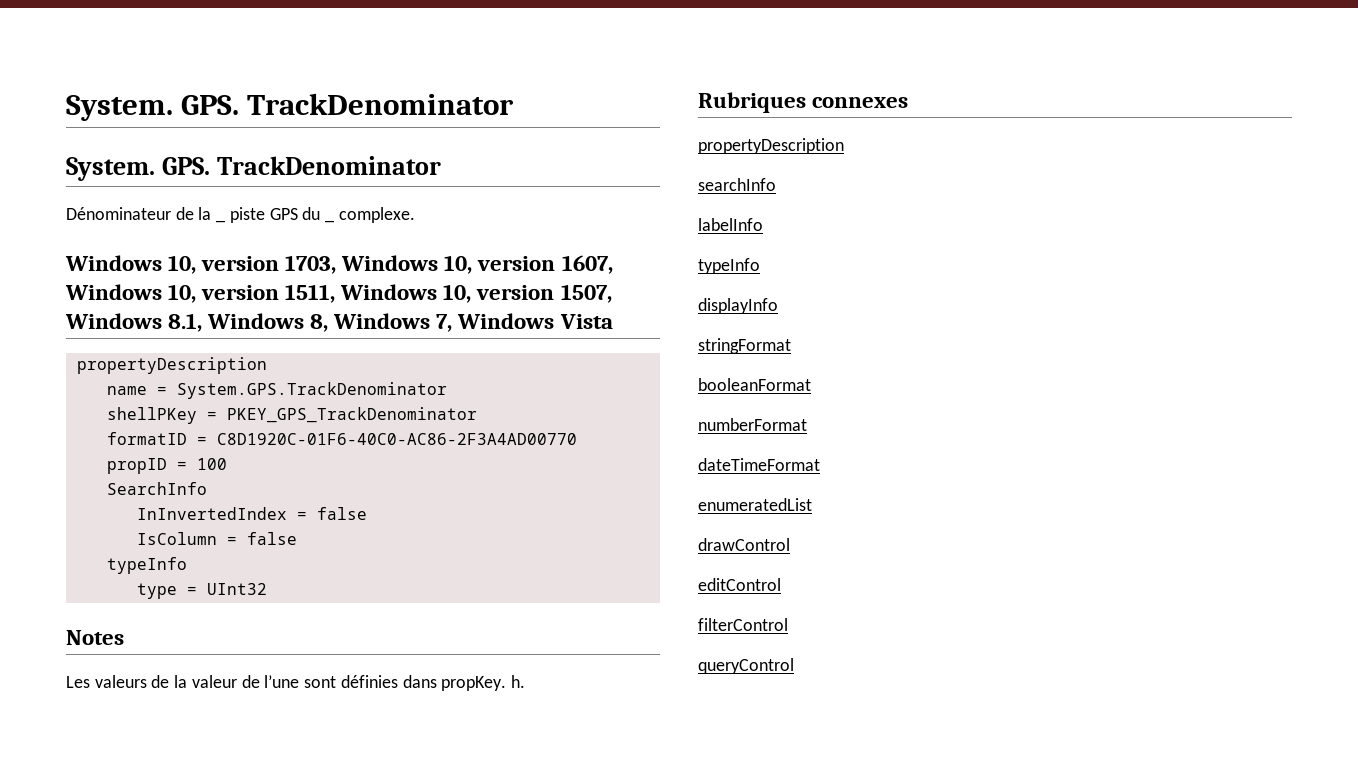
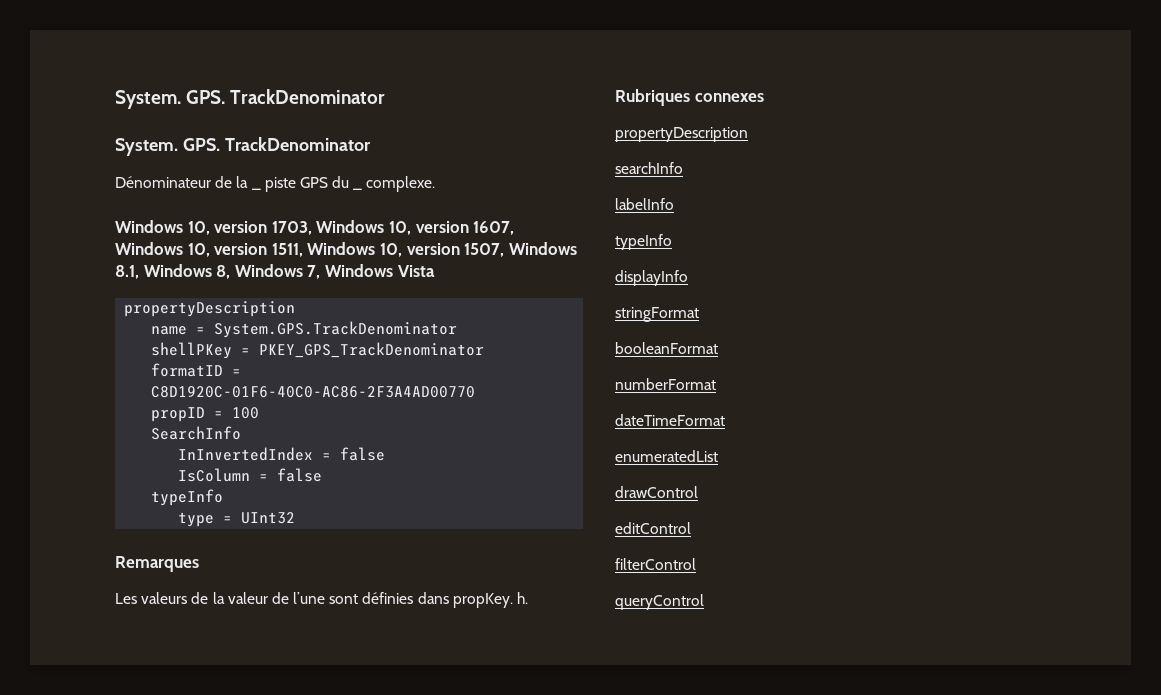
[66,630,124,645] Notes -> [115,556,199,572] Remarques

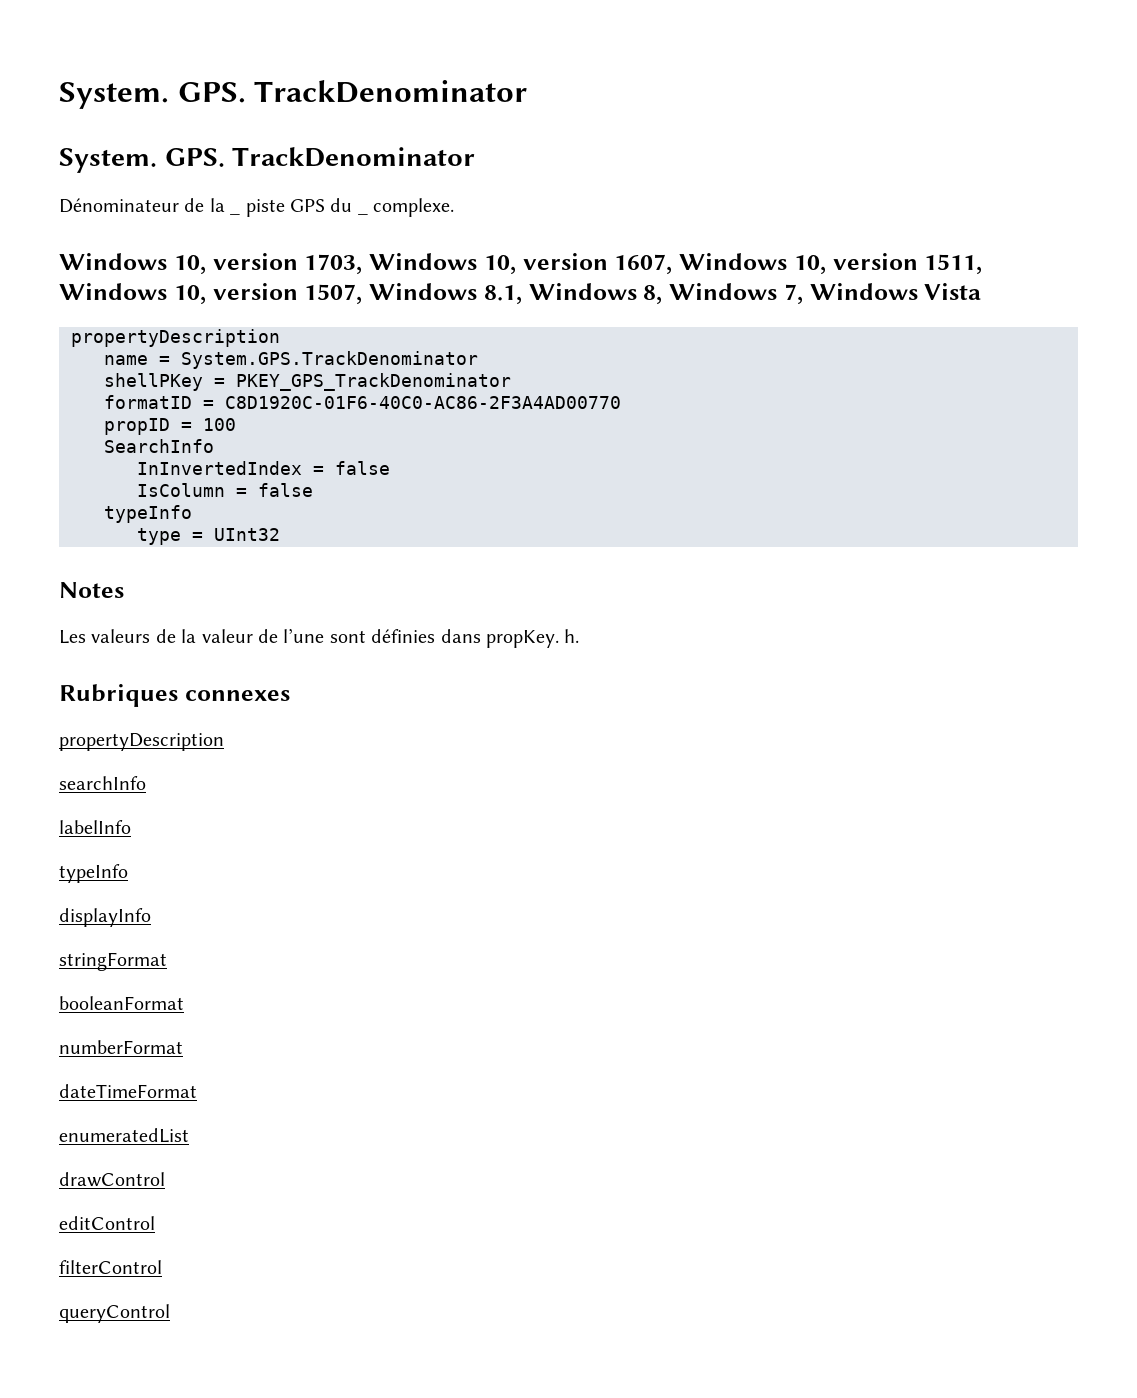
[115,556,199,572] Remarques -> [59,582,124,598] Notes

